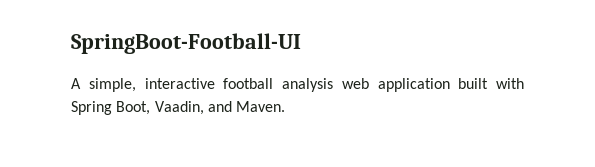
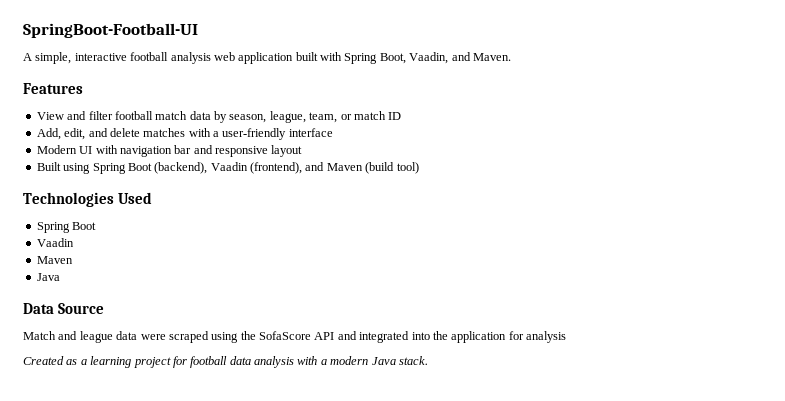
(286, 106) none -> [23,83,83,94] [36,111,402,123] [36,128,333,140] [36,145,303,157] [36,162,419,174] [23,192,153,207] [36,222,97,233] [36,238,74,247] [36,256,73,264] [36,273,60,281] [23,303,105,314] [23,331,566,343] [23,356,428,368] // Features // View and filter football match data by season, league, team, or match ID // Add, edit, and delete matches with a user-friendly interface // Modern UI with navigation bar and responsive layout // Built using Spring Boot (backend), Vaadin (frontend), and Maven (build tool) // Technologies Used // Spring Boot // Vaadin // Maven // Java // Data Source // Match and league data were scraped using the SofaScore API and integrated into the application for analysis // Created as a learning project for football data analysis with a modern Java stack.

